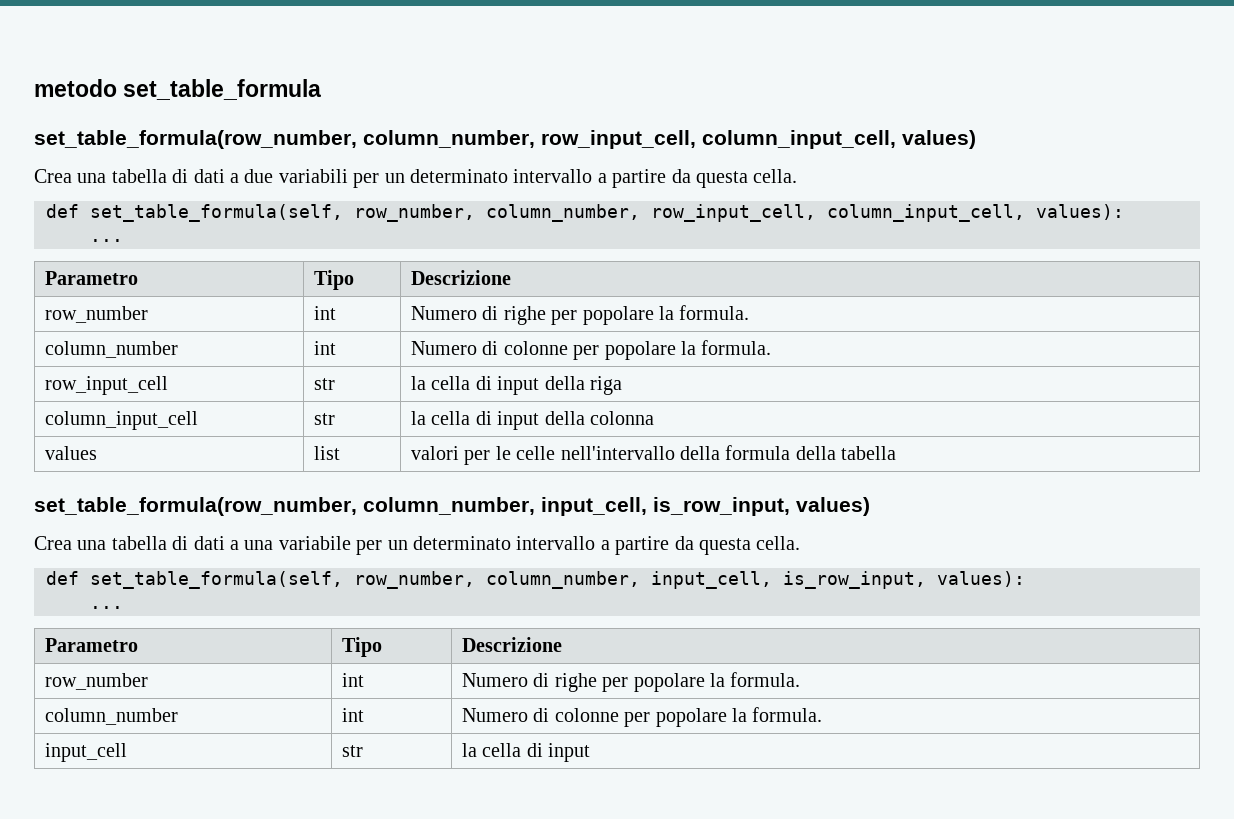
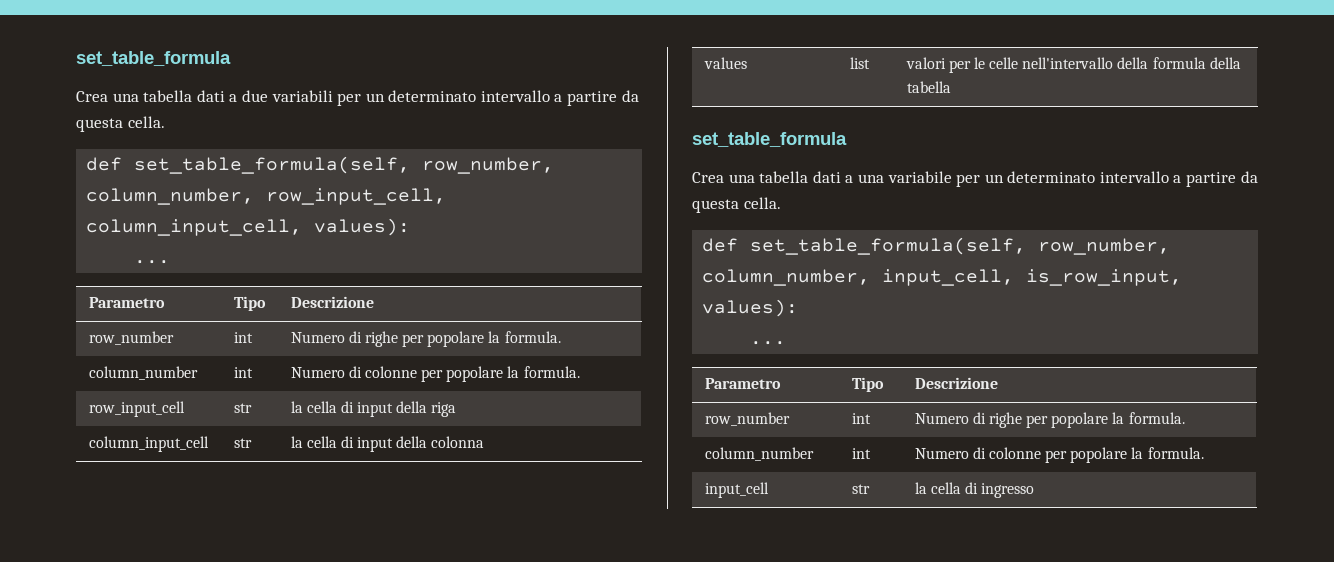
[34,79,322,100] [34,130,976,149] [34,169,189,183] metodo set_table_formula // set_table_formula(row_number, column_number, row_input_cell, column_input_cell, values) // Crea una tabella di -> [76,51,231,66] [76,90,193,102] set_table_formula // Crea una tabella
[34,497,870,516] [34,536,189,550] set_table_formula(row_number, column_number, input_cell, is_row_input, values) // Crea una tabella di -> [692,132,847,147] [692,171,809,183] set_table_formula // Crea una tabella
[548,743,591,762] input -> [981,483,1035,498] ingresso

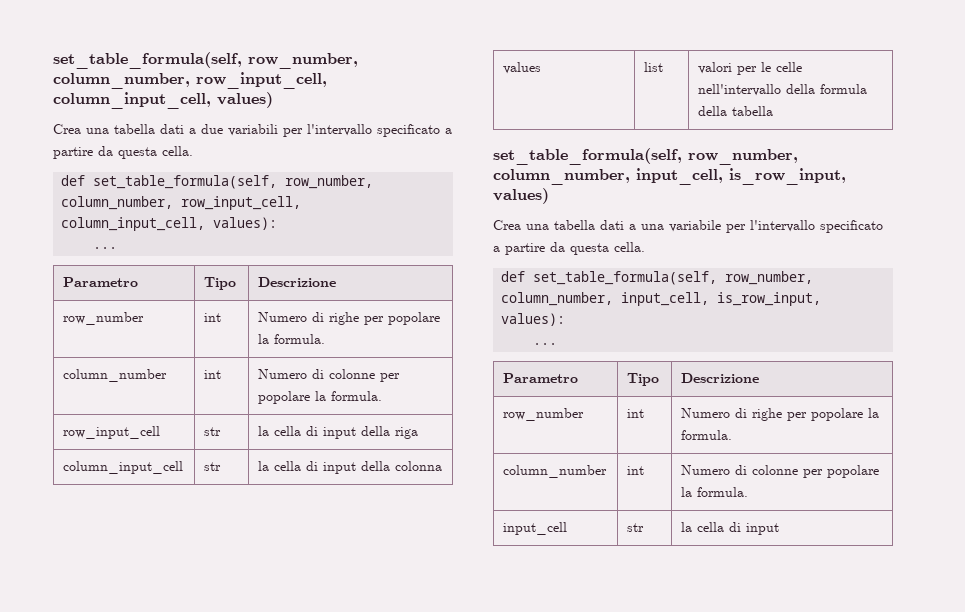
[76,51,231,66] set_table_formula -> [53,52,358,69] [53,72,327,89] [53,92,273,109] set_table_formula(self, row_number, column_number, row_input_cell, column_input_cell, values)
[365,90,550,102] un determinato intervallo -> [307,124,440,137] l'intervallo specificato
[692,132,847,147] set_table_formula -> [493,148,798,165] [493,168,846,185] [493,188,549,204] set_table_formula(self, row_number, column_number, input_cell, is_row_input, values)
[984,171,1169,183] un determinato intervallo -> [750,220,883,233] l'intervallo specificato
[981,483,1035,498] ingresso -> [746,523,780,535] input

